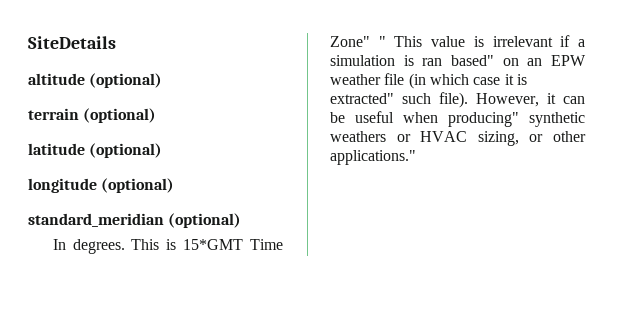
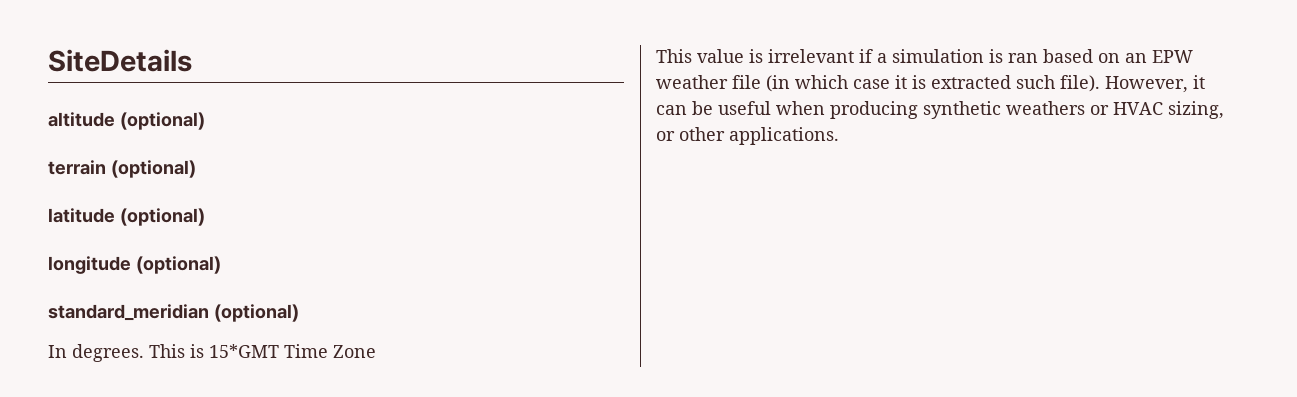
[330,36,386,47] Zone" " -> [333,345,376,358] Zone //
[451,55,494,66] based" -> [1043,49,1093,63] based
[330,93,394,104] extracted" -> [931,75,1011,89] extracted
[448,112,519,127] producing" -> [830,101,918,119] producing
[330,150,416,165] applications." -> [729,127,839,145] applications.

